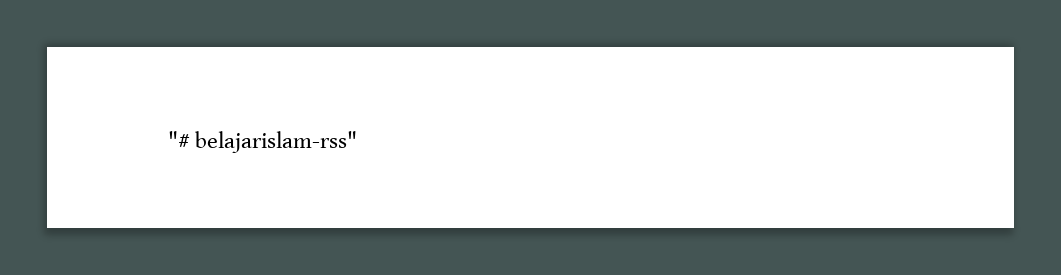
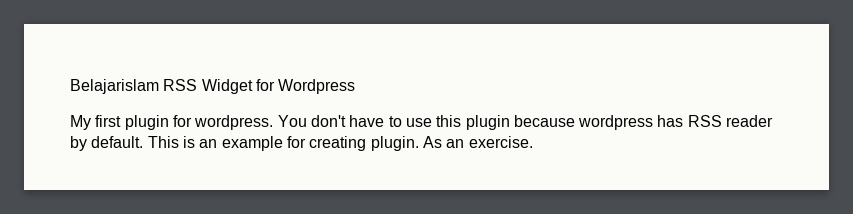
[168,131,358,153] "# belajarislam-rss" -> [70,79,356,94] [70,115,774,130] [70,136,533,151] Belajarislam RSS Widget for Wordpress // My first plugin for wordpress. You don't have to use this plugin because wordpress has RSS reader by default. This is an example for creating plugin. As an exercise.

